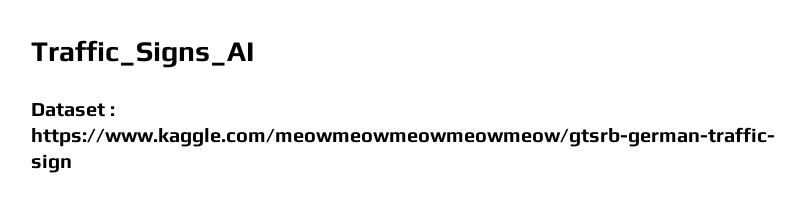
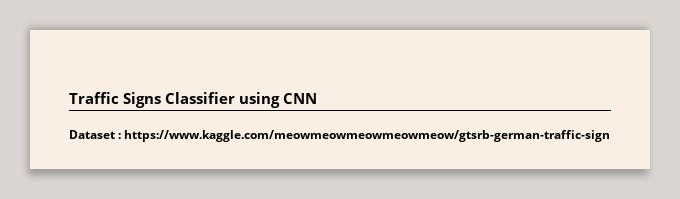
[31,40,254,68] Traffic_Signs_AI -> [69,92,317,108] Traffic Signs Classifier using CNN

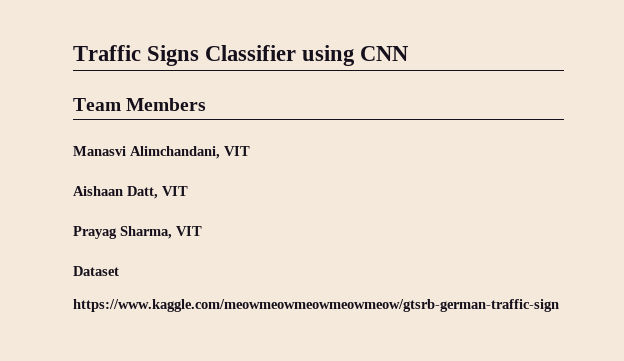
(317, 98) none -> [73,98,207,111] [73,146,250,159] [73,186,188,199] [73,226,202,239] // Team Members // Manasvi Alimchandani, VIT // Aishaan Datt, VIT // Prayag Sharma, VIT
[118,133,122,139] : -> (119, 271) //

